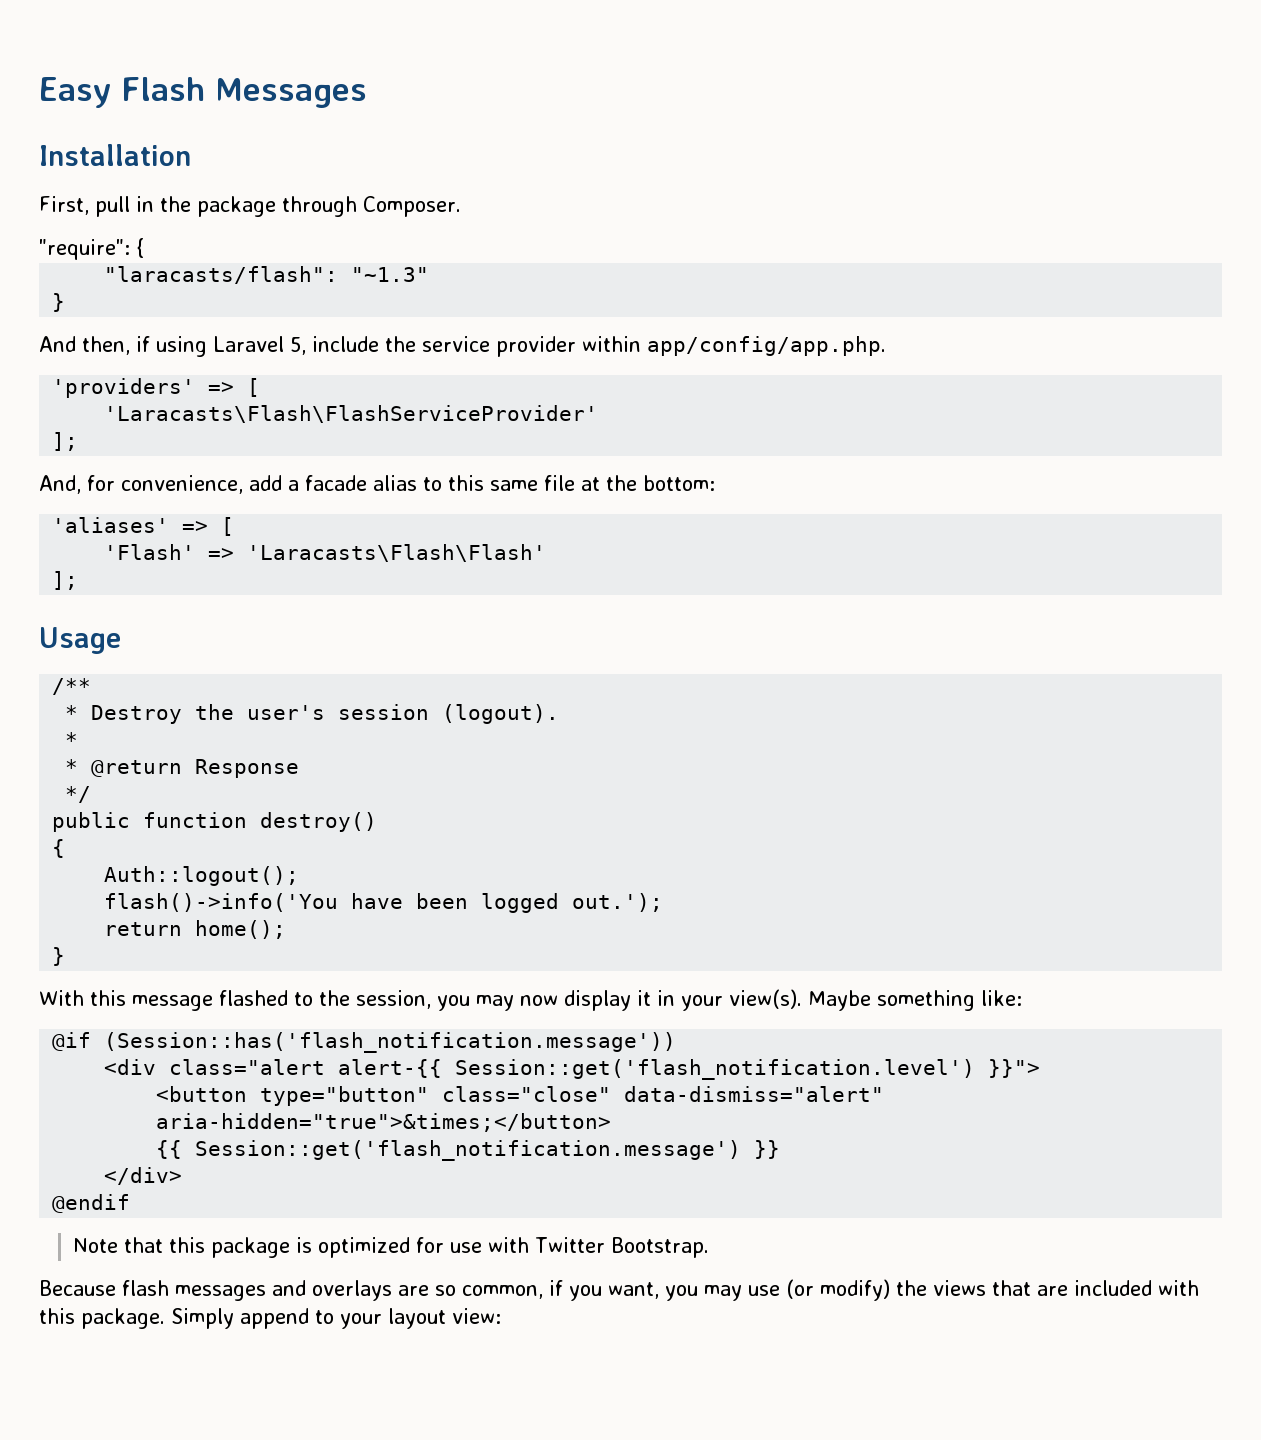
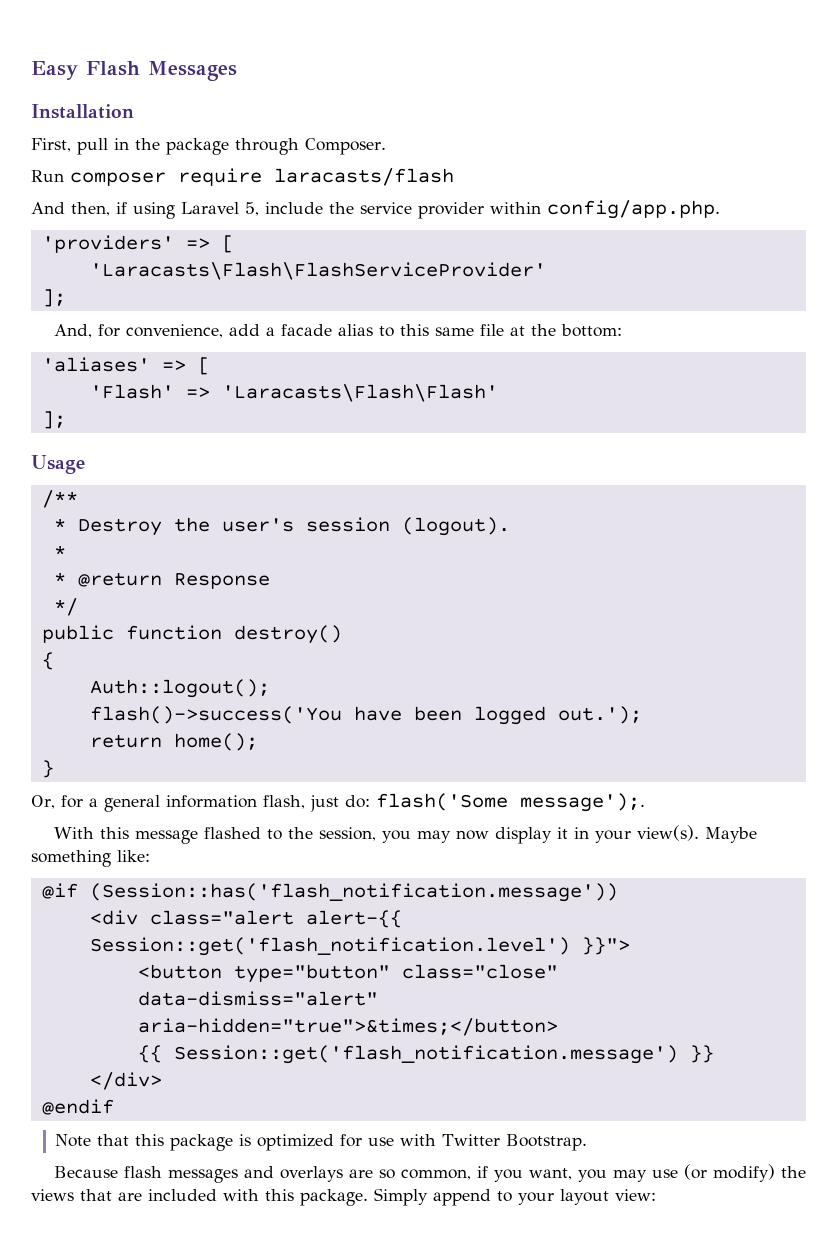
[39,238,144,260] [104,266,430,284] [52,293,66,312] "require": { // "laracasts/flash": "~1.3" // } -> [31,168,454,186] Run composer require laracasts/flash
[647,336,886,356] app/config/app.php. -> [547,200,720,219] config/app.php.
[104,893,339,912] flash()->info('You -> [89,706,342,724] flash()->success('You
(66, 956) none -> [31,793,645,812] // Or, for a general information flash, just do: flash('Some message');.

